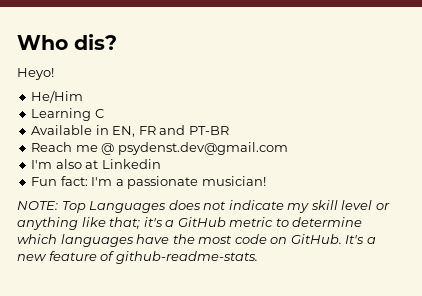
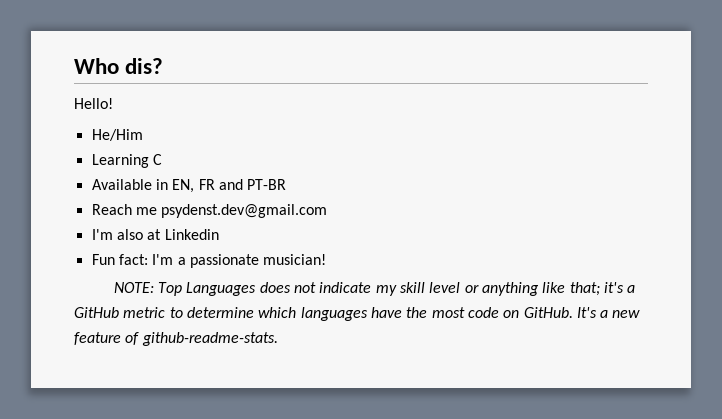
[17,68,54,80] Heyo! -> [74,98,113,109] Hello!
[101,143,115,155] @ -> (157, 211) none

